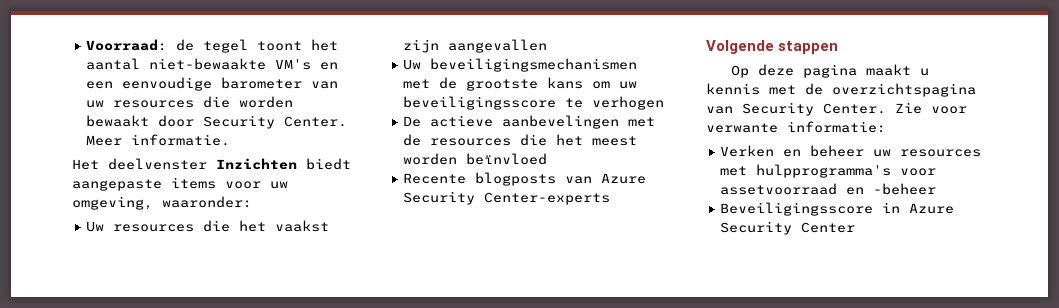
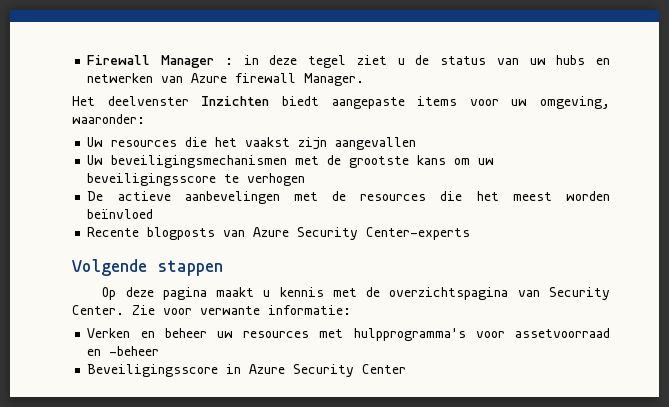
[86,39,339,53] [86,58,339,70] [86,77,339,91] [86,96,294,108] [86,115,348,129] [86,134,231,146] Voorraad: de tegel toont het aantal niet-bewaakte VM's en een eenvoudige barometer van uw resources die worden bewaakt door Security Center. Meer informatie. -> [87,55,611,68] [87,73,365,86] Firewall Manager : in deze tegel ziet u de status van uw hubs en netwerken van Azure firewall Manager.

